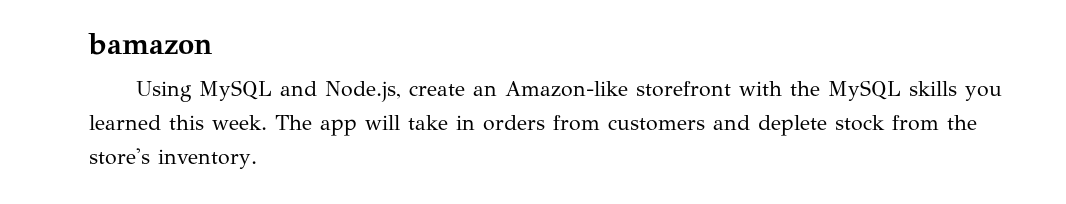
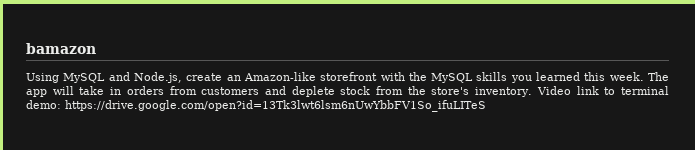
(257, 159) none -> [536,86,670,95] [26,100,486,112] Video link to terminal demo: https://drive.google.com/open?id=13Tk3lwt6lsm6nUwYbbFV1So_ifuLITeS

